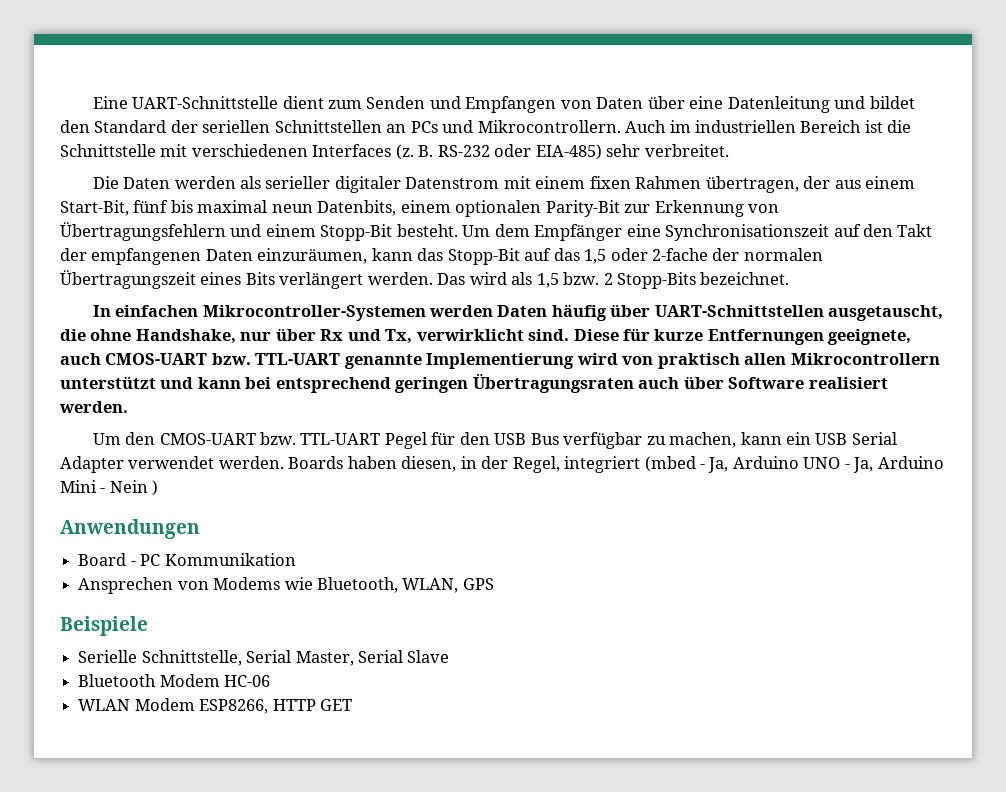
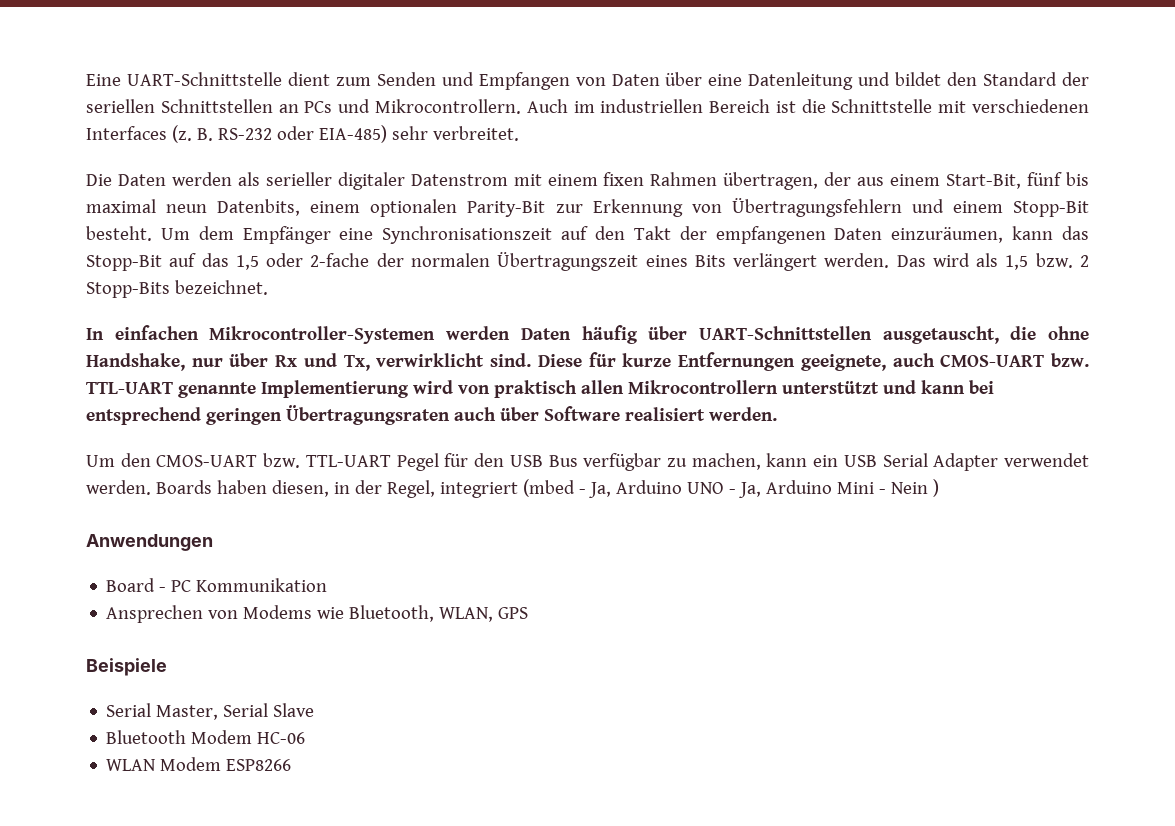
[78,650,242,666] Serielle Schnittstelle, -> (167, 667) none
[199,699,352,714] ESP8266, HTTP GET -> [226,759,292,771] ESP8266

